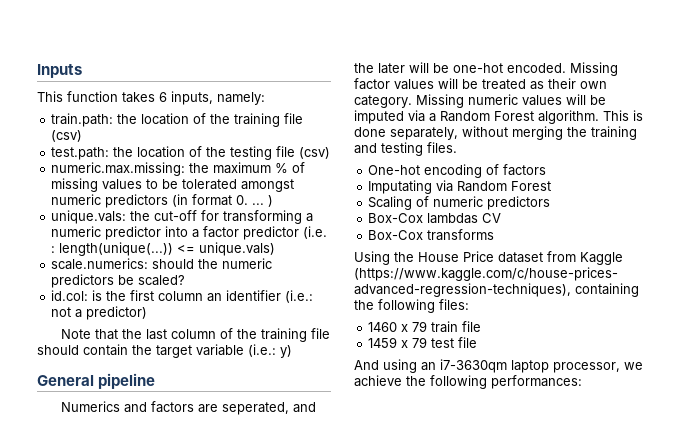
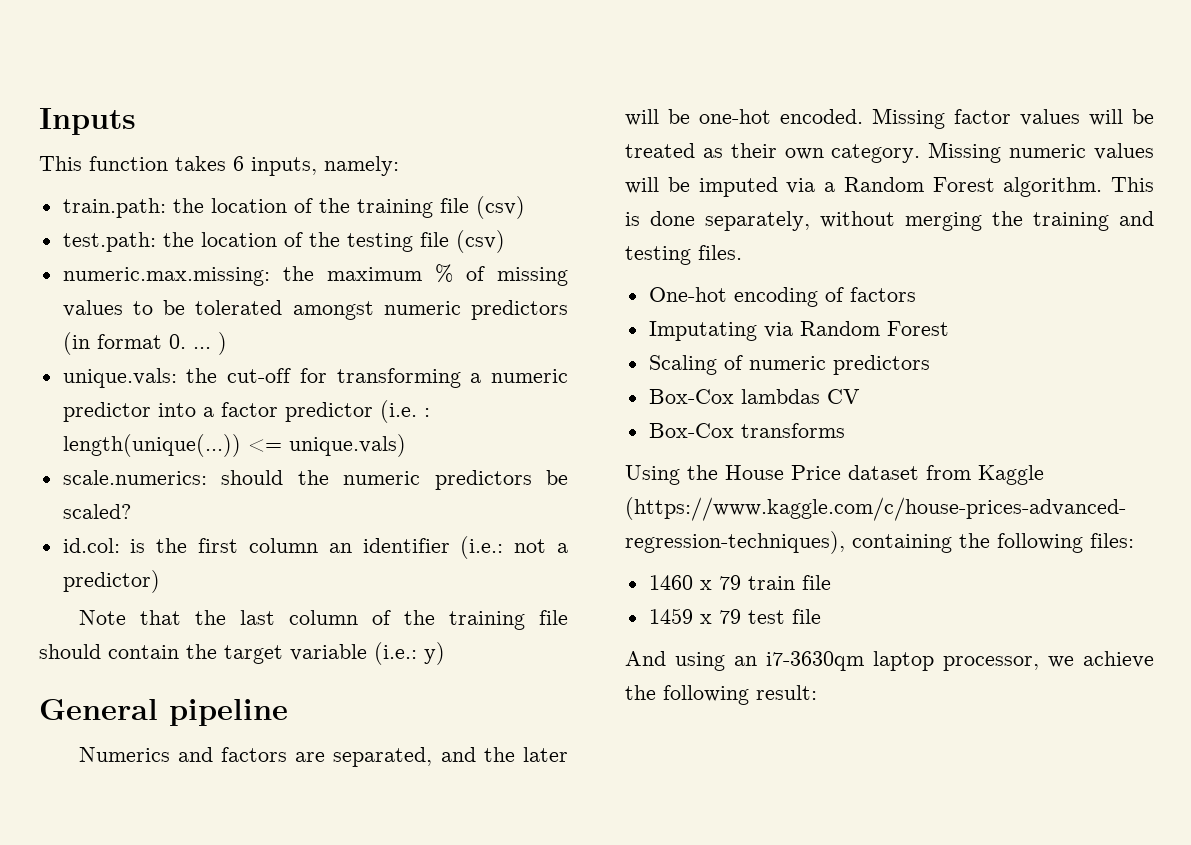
[221,402,289,415] seperated, -> [333,747,433,767] separated,
[491,375,582,389] performances: -> [756,685,817,700] result:

